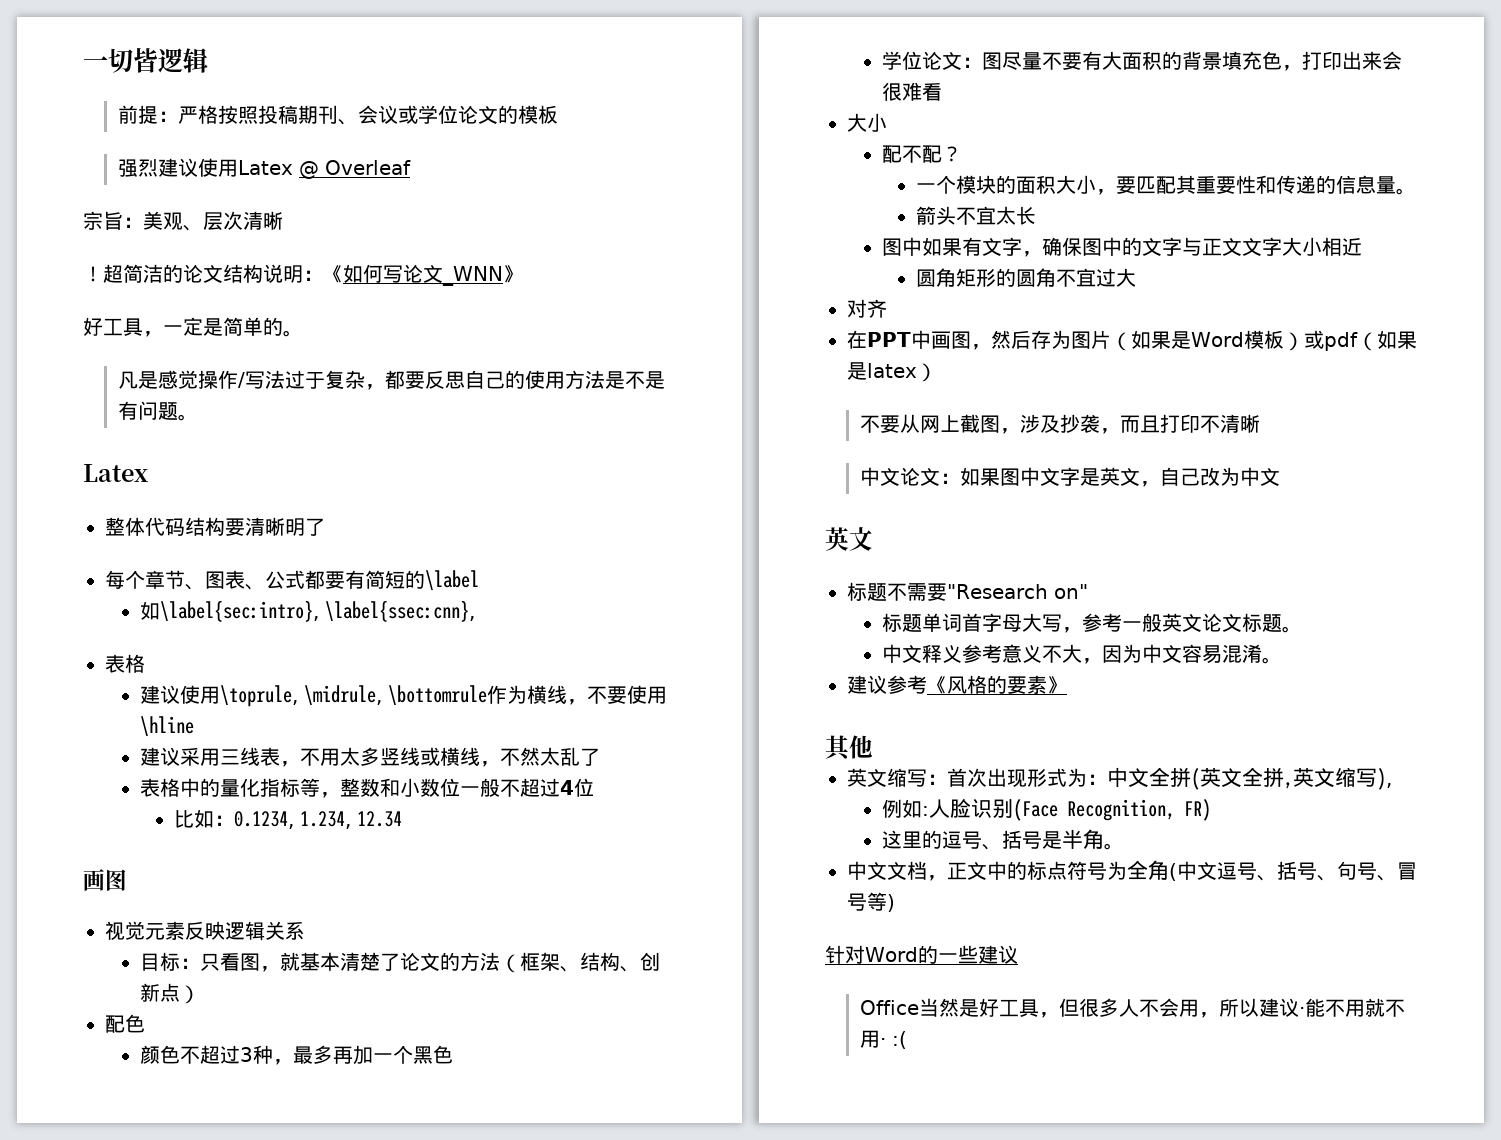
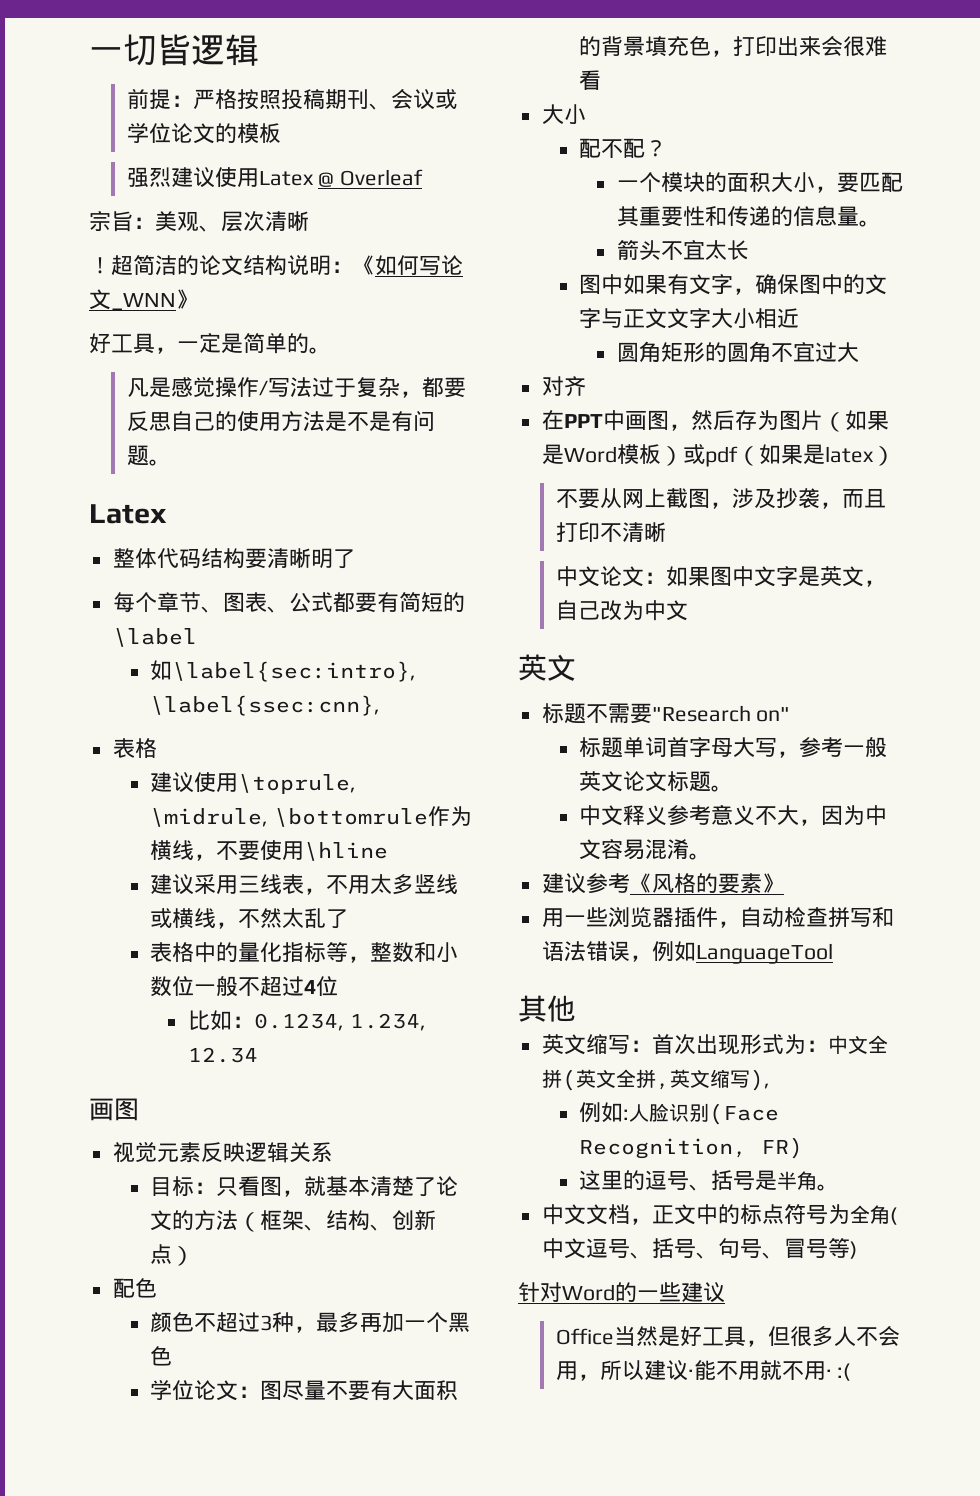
(1067, 685) none -> [541,907,894,928] [541,941,833,964] // 用一些浏览器插件，自动检查拼写和语法错误，例如LanguageTool

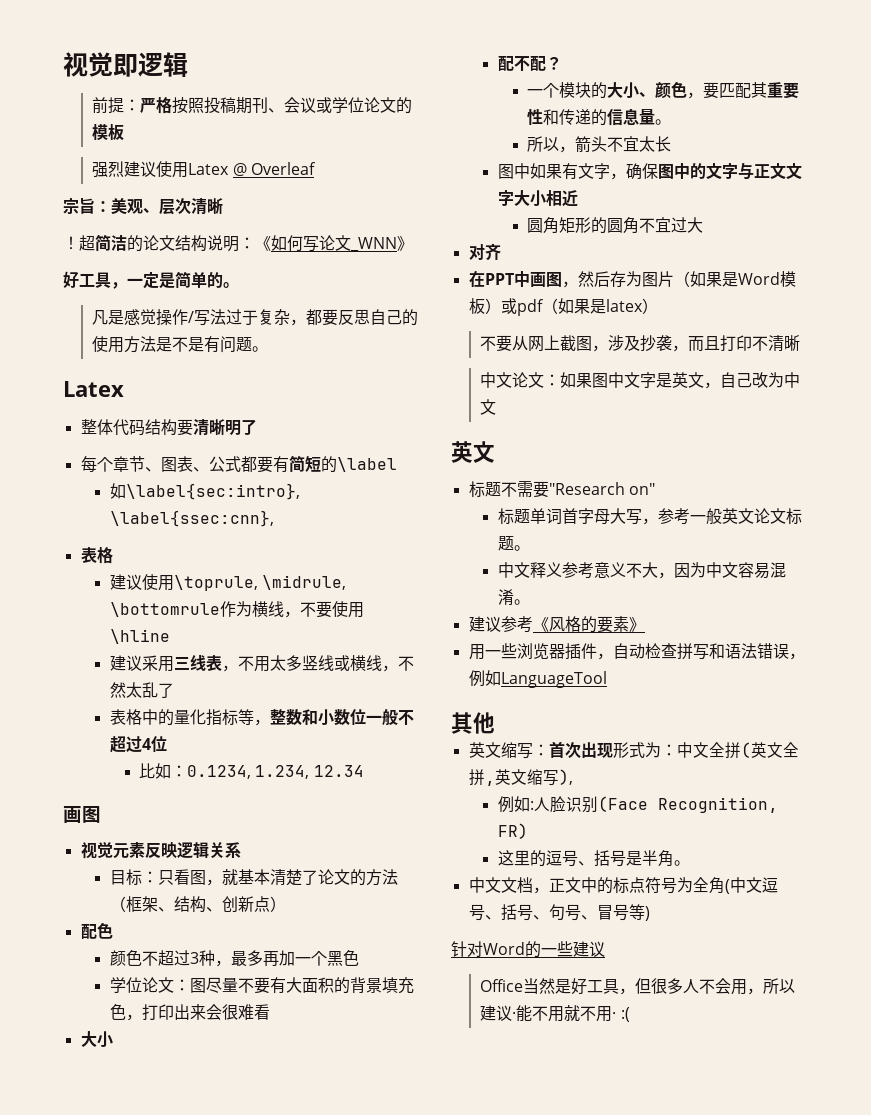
[89,34,191,66] 一切皆 -> [63,52,138,77] 视觉即
[726,172,815,193] 面积大小 -> [606,81,687,99] 大小、颜色
(881, 223) none -> [526,136,575,153] 所以，

